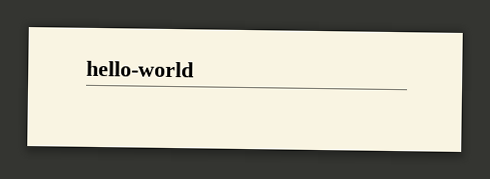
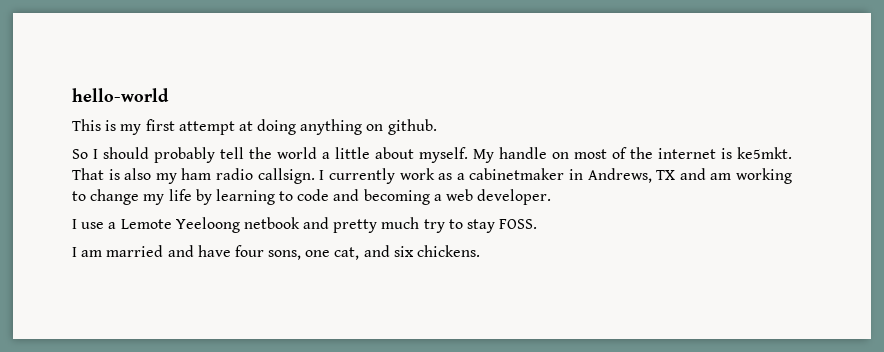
(194, 69) none -> [72,119,437,135] [72,147,792,163] [72,168,792,184] [72,189,552,205] [72,217,538,233] [72,245,481,260] // This is my first attempt at doing anything on github. // So I should probably tell the world a little about myself. My handle on most of the internet is ke5mkt. That is also my ham radio callsign. I currently work as a cabinetmaker in Andrews, TX and am working to change my life by learning to code and becoming a web developer. // I use a Lemote Yeeloong netbook and pretty much try to stay FOSS. // I am married and have four sons, one cat, and six chickens.

